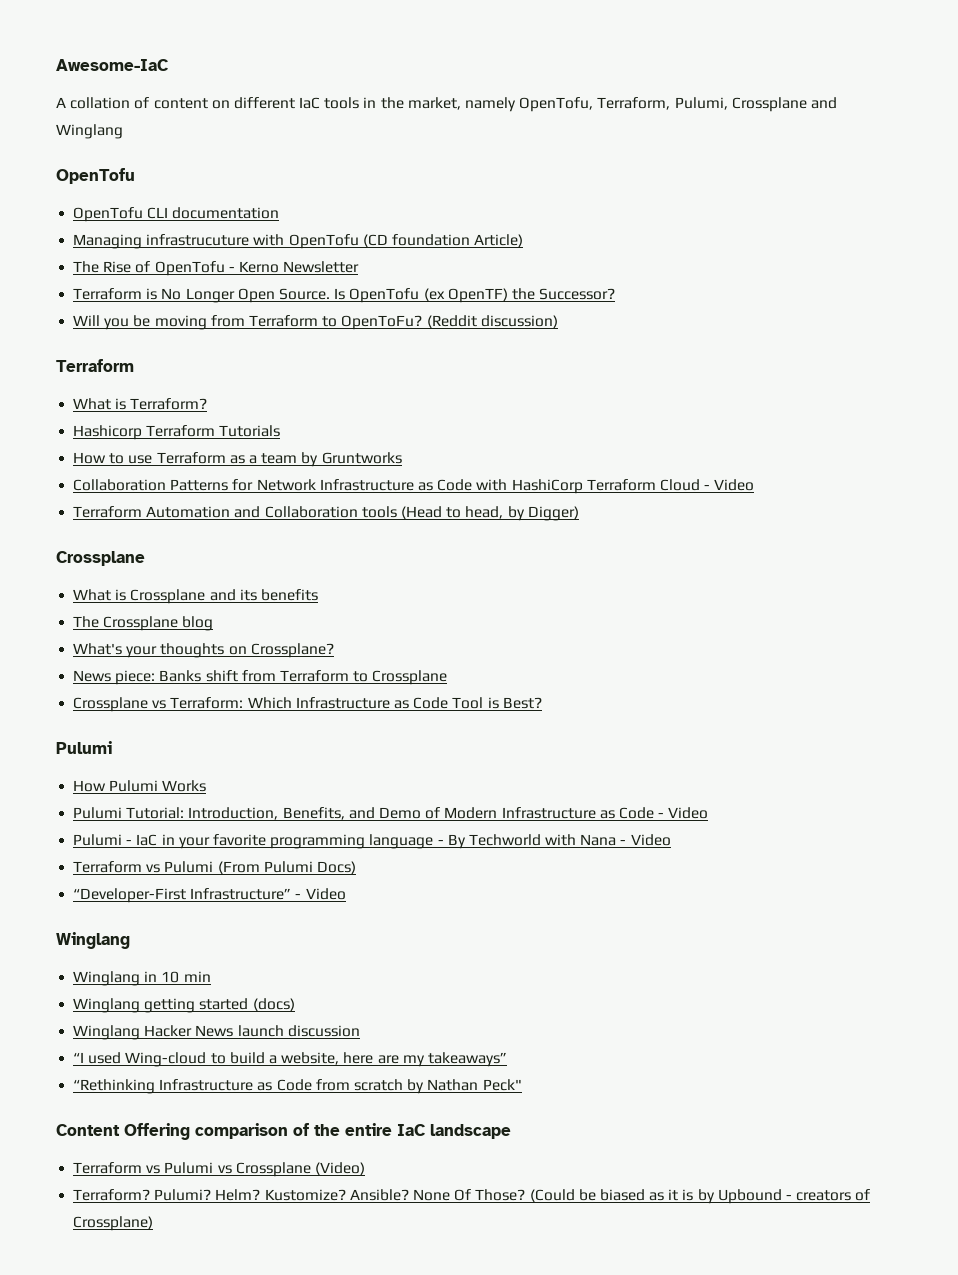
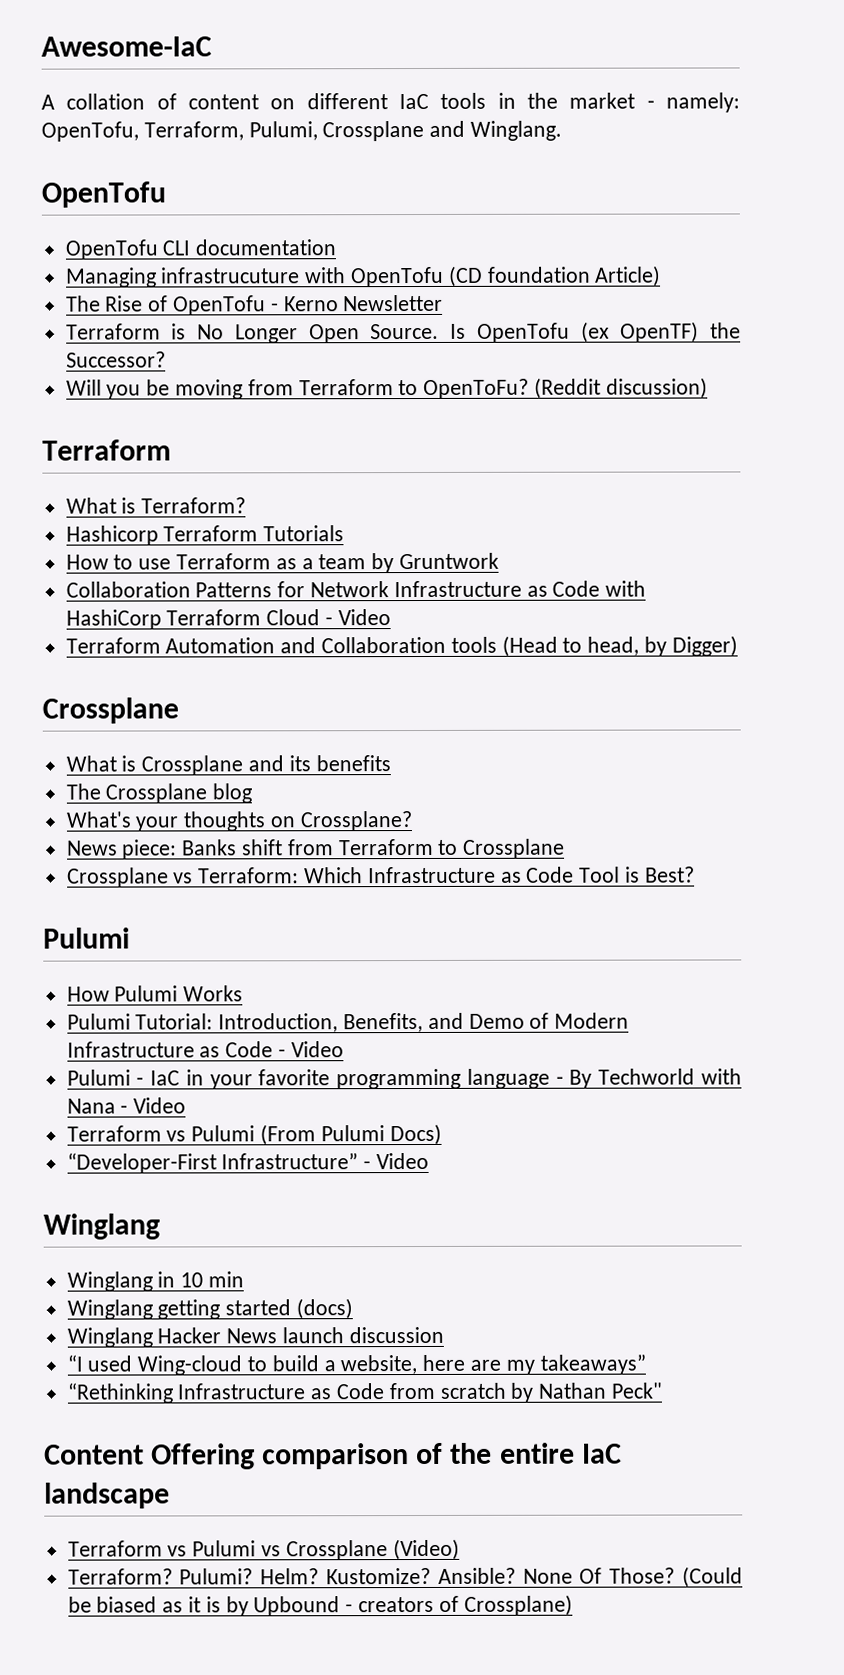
[407,97,517,112] market, namely -> [569,92,740,113] market - namely:
[56,124,123,139] Winglang -> [470,120,563,141] Winglang.
[321,452,402,464] Gruntworks -> [399,552,500,570] Gruntwork

